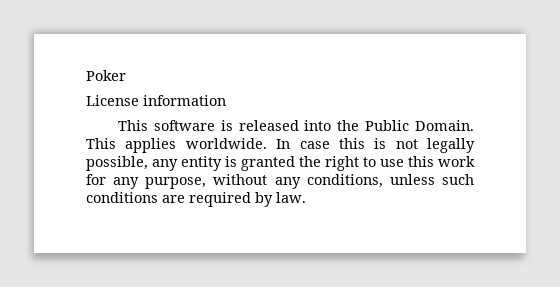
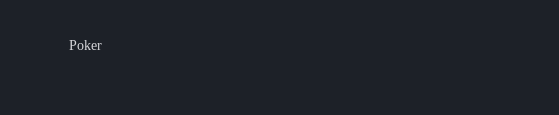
[86,95,226,106] [117,120,474,131] [86,138,475,153] [86,156,475,171] [86,174,474,189] [86,192,306,207] // License information // This software is released into the Public Domain. This applies worldwide. In case this is not legally possible, any entity is granted the right to use this work for any purpose, without any conditions, unless such conditions are required by law. -> (102, 45) none

